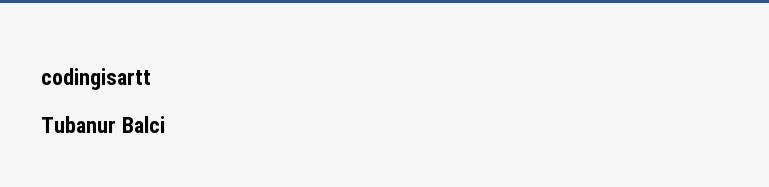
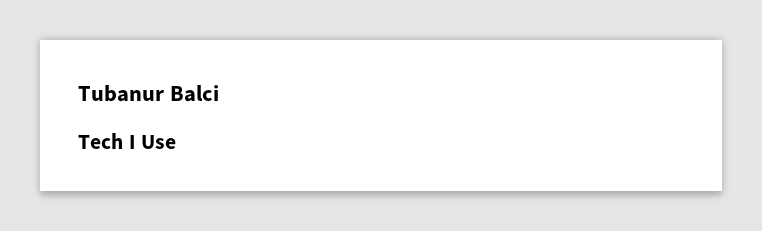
[41,68,151,90] codingisartt // -> (78, 93) none
(165, 124) none -> [78,133,176,149] // Tech I Use

